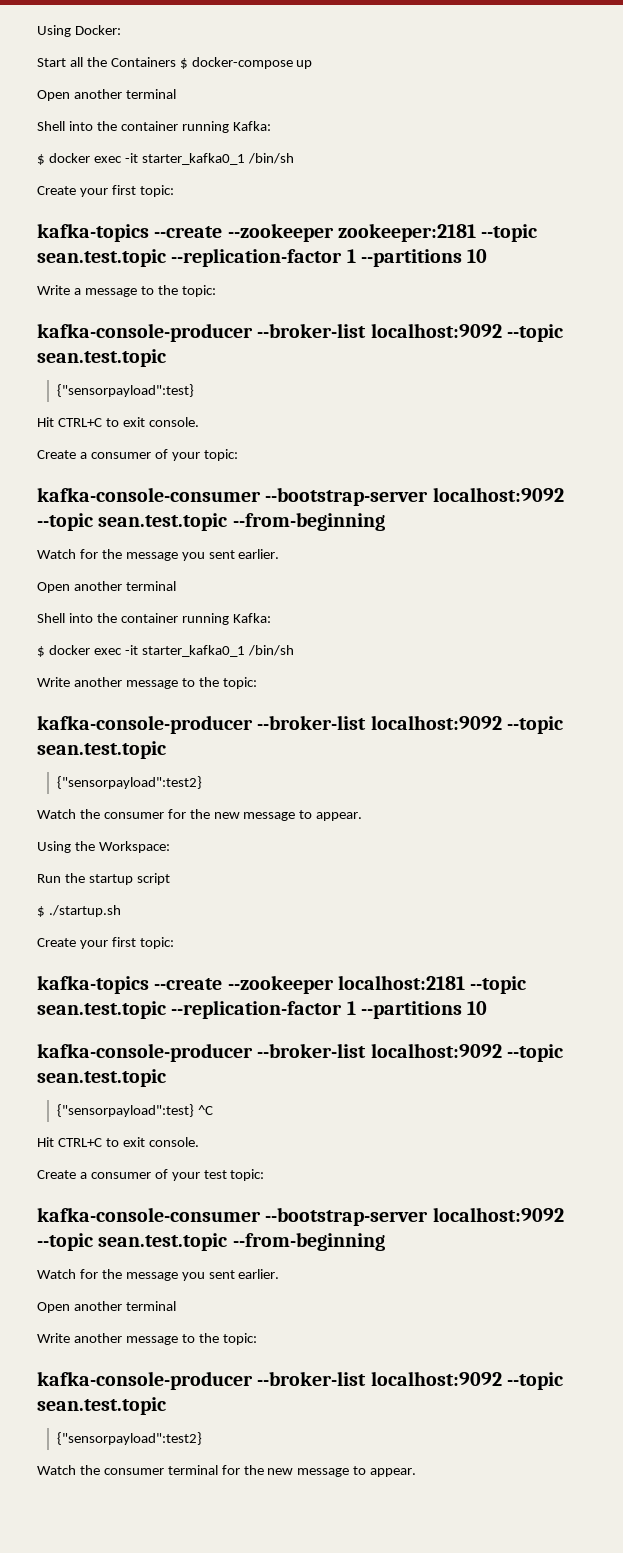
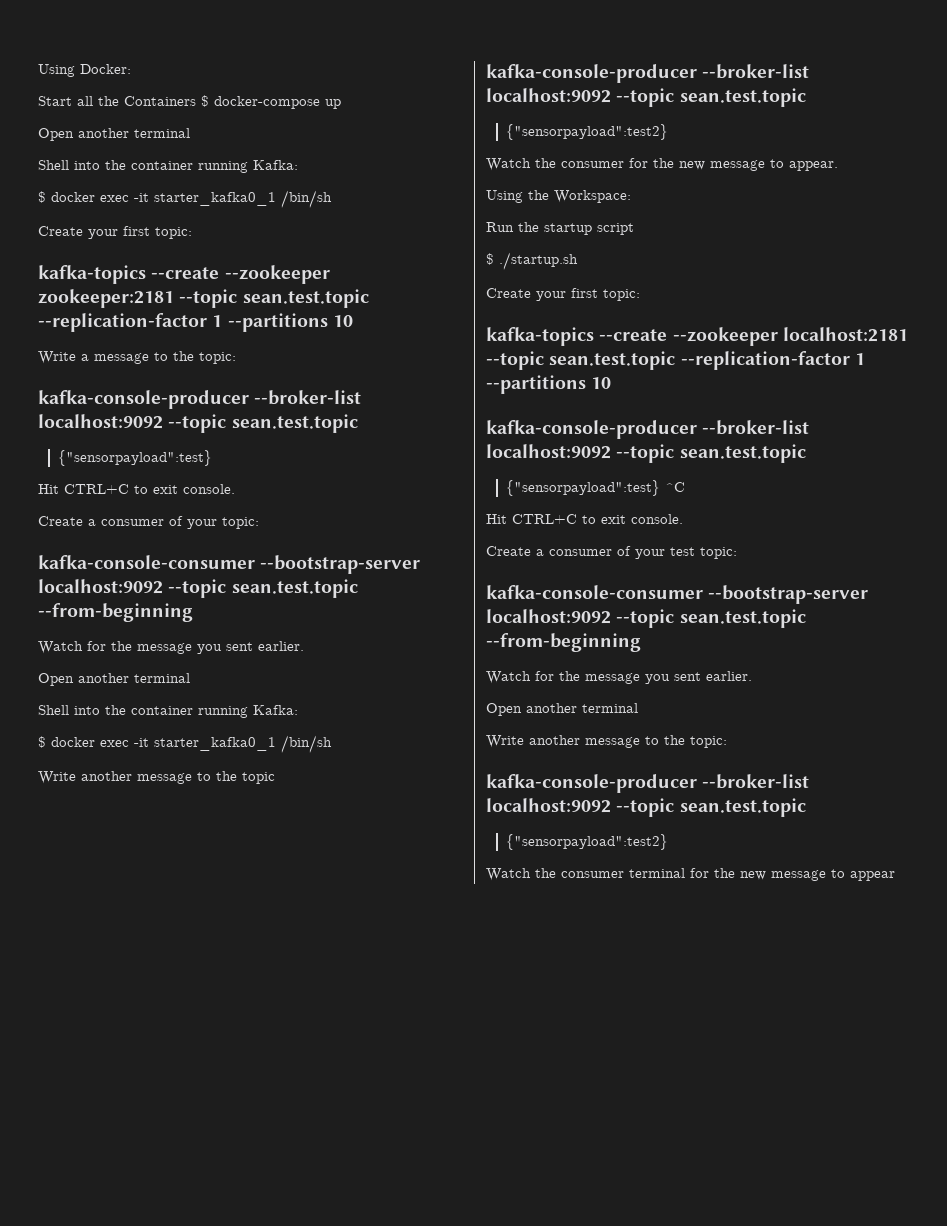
[222,677,257,689] topic: -> [242,772,275,784] topic
[370,1468,417,1477] appear. -> [850,871,895,881] appear

